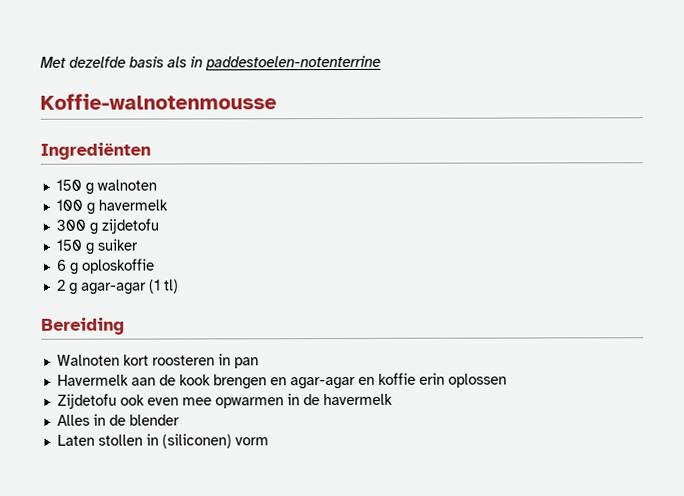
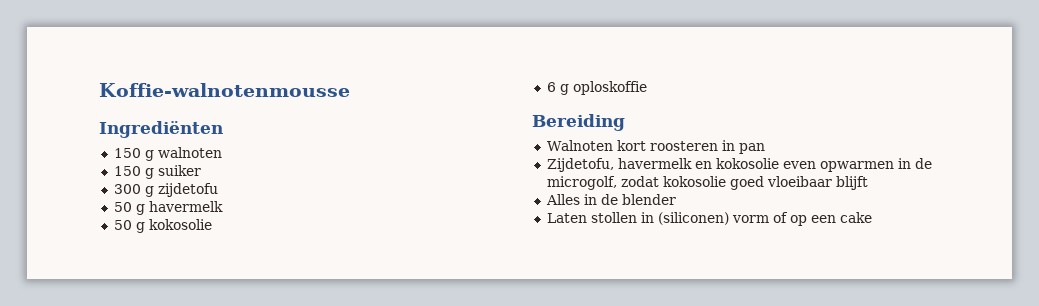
[40,55,381,71] Met dezelfde basis als in paddestoelen-notenterrine // -> (99, 90) none
[55,199,168,215] 100 g havermelk -> [113,165,201,179] 150 g suiker
[55,238,139,255] [56,258,155,275] [56,279,179,295] 150 g suiker // 6 g oploskoffie // 2 g agar-agar (1 tl) -> [113,201,223,215] [113,219,212,233] [546,81,647,95] 50 g havermelk // 50 g kokosolie // 6 g oploskoffie
[56,372,507,390] [56,393,393,409] Havermelk aan de kook brengen en agar-agar en koffie erin oplossen // Zijdetofu ook even mee opwarmen in de havermelk -> [546,158,932,172] [546,176,868,190] Zijdetofu, havermelk en kokosolie even opwarmen in de microgolf, zodat kokosolie goed vloeibaar blijft
(269, 441) none -> [772,212,872,226] of op een cake

